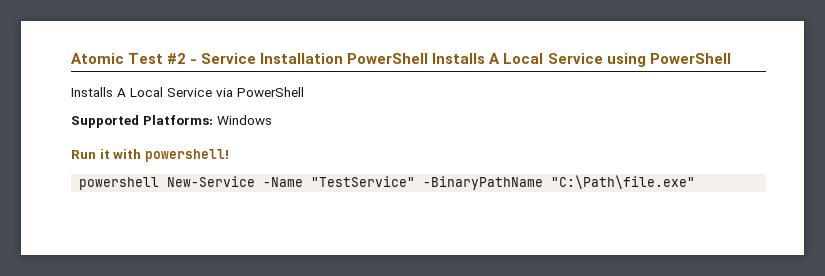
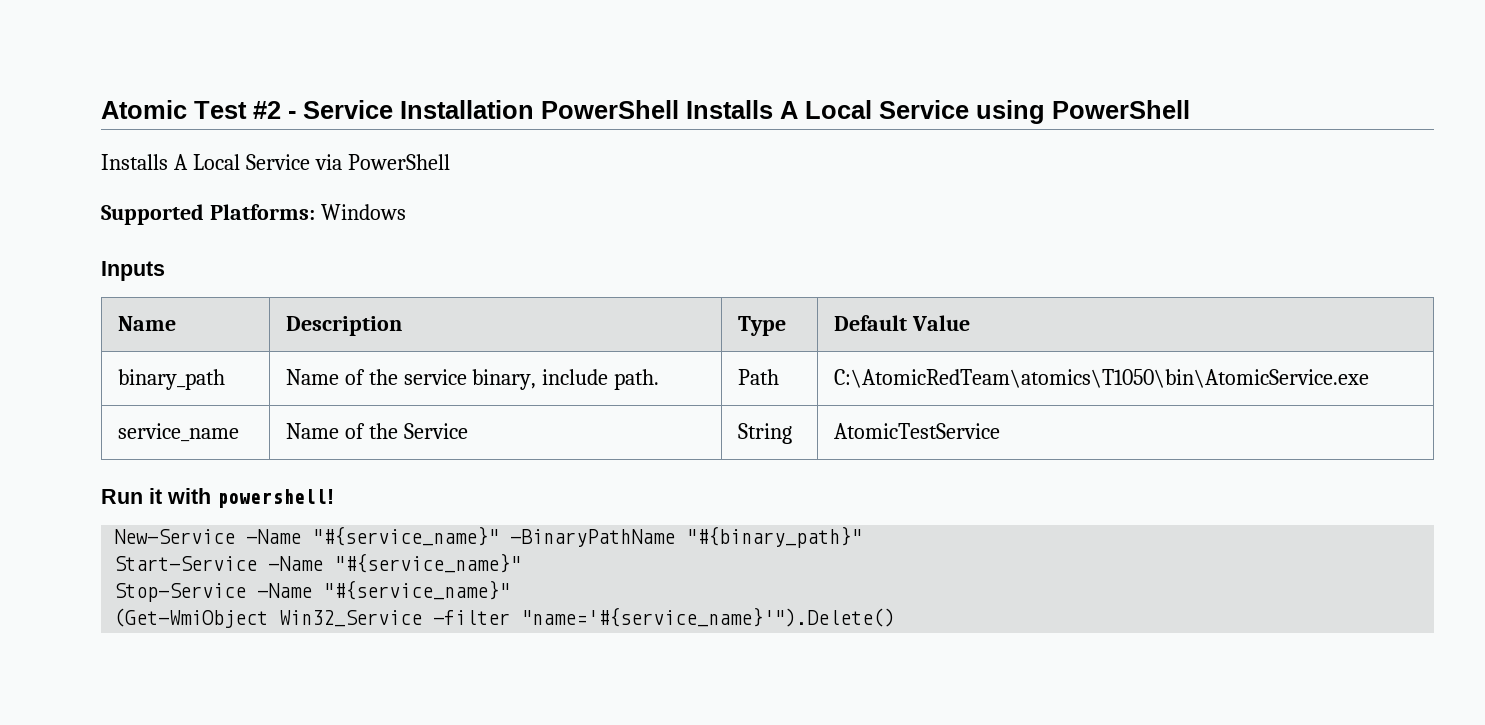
(272, 120) none -> [101,261,165,281] [117,316,176,331] [285,316,402,336] [737,316,786,336] [833,315,970,331] [117,369,225,390] [285,369,660,390] [737,369,779,385] [833,369,1369,388] [117,423,239,442] [285,423,468,439] [737,423,792,444] [833,423,1000,439] // Inputs // Name | Description | Type | Default Value // binary_path | Name of the service binary, include path. | Path | C:\AtomicRedTeam\atomics\T1050\bin\AtomicService.exe // service_name | Name of the Service | String | AtomicTestService
[79,177,160,190] powershell -> (334, 498) none
[311,175,696,190] "TestService" -BinaryPathName "C:\Path\file.exe" -> [312,526,863,548] [114,553,522,573] [114,580,511,602] [114,607,896,628] "#{service_name}" -BinaryPathName "#{binary_path}" // Start-Service -Name "#{service_name}" // Stop-Service -Name "#{service_name}" // (Get-WmiObject Win32_Service -filter "name='#{service_name}'").Delete()

